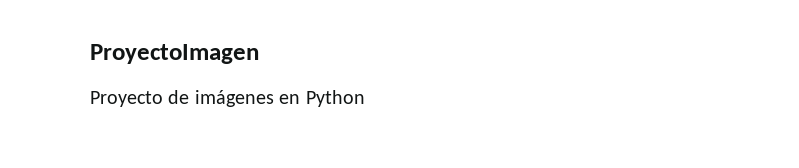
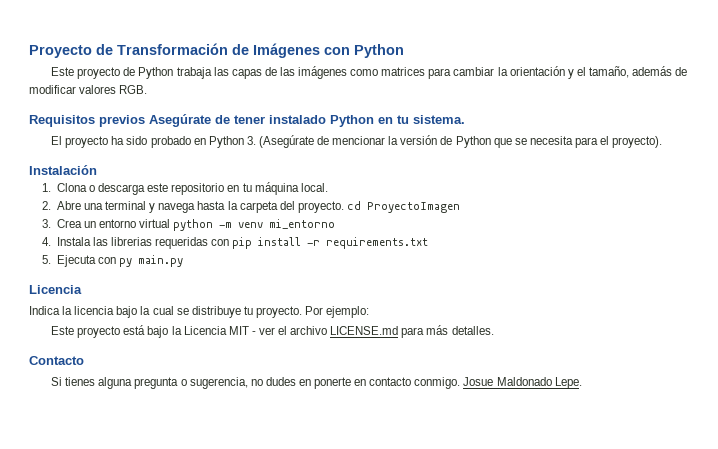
[90,44,259,64] [90,90,365,107] ProyectoImagen // Proyecto de imágenes en Python -> [29,43,404,58] [51,66,688,79] [29,85,148,94] [29,114,465,127] [51,135,663,148] [29,165,97,175] [42,182,328,195] [42,201,460,213] [42,219,336,231] [42,237,429,249] [42,255,184,267] [29,285,82,294] [29,306,370,318] [51,325,494,338] [29,356,84,365] [51,377,582,389] Proyecto de Transformación de Imágenes con Python // Este proyecto de Python trabaja las capas de las imágenes como matrices para cambiar la orientación y el tamaño, además de modificar valores RGB. // Requisitos previos Asegúrate de tener instalado Python en tu sistema. // El proyecto ha sido probado en Python 3. (Asegúrate de mencionar la versión de Python que se necesita para el proyecto). // Instalación // 1. Clona o descarga este repositorio en tu máquina local. // 2. Abre una terminal y navega hasta la carpeta del proyecto. cd ProyectoImagen // 3. Crea un entorno virtual python -m venv mi_entorno // 4. Instala las librerias requeridas con pip install -r requirements.txt // 5. Ejecuta con py main.py // Licencia // Indica la licencia bajo la cual se distribuye tu proyecto. Por ejemplo: // Este proyecto está bajo la Licencia MIT - ver el archivo LICENSE.md para más detalles. // Contacto // Si tienes alguna pregunta o sugerencia, no dudes en ponerte en contacto conmigo. Josue Maldonado Lepe.

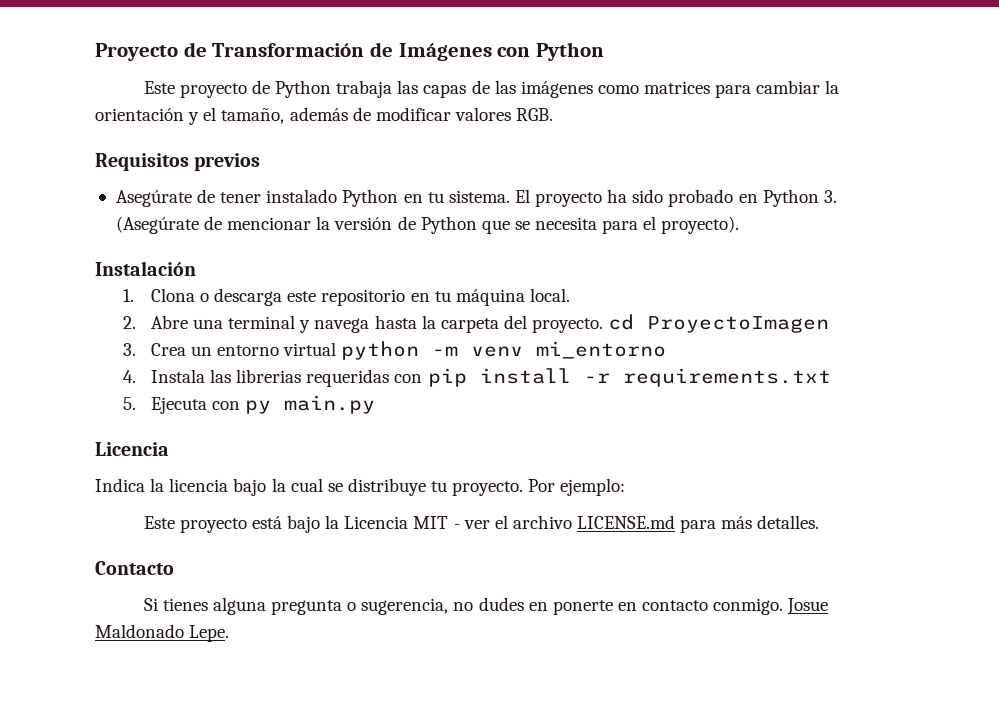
(145, 121) none -> (261, 162) //
(465, 119) // -> (510, 196) none

